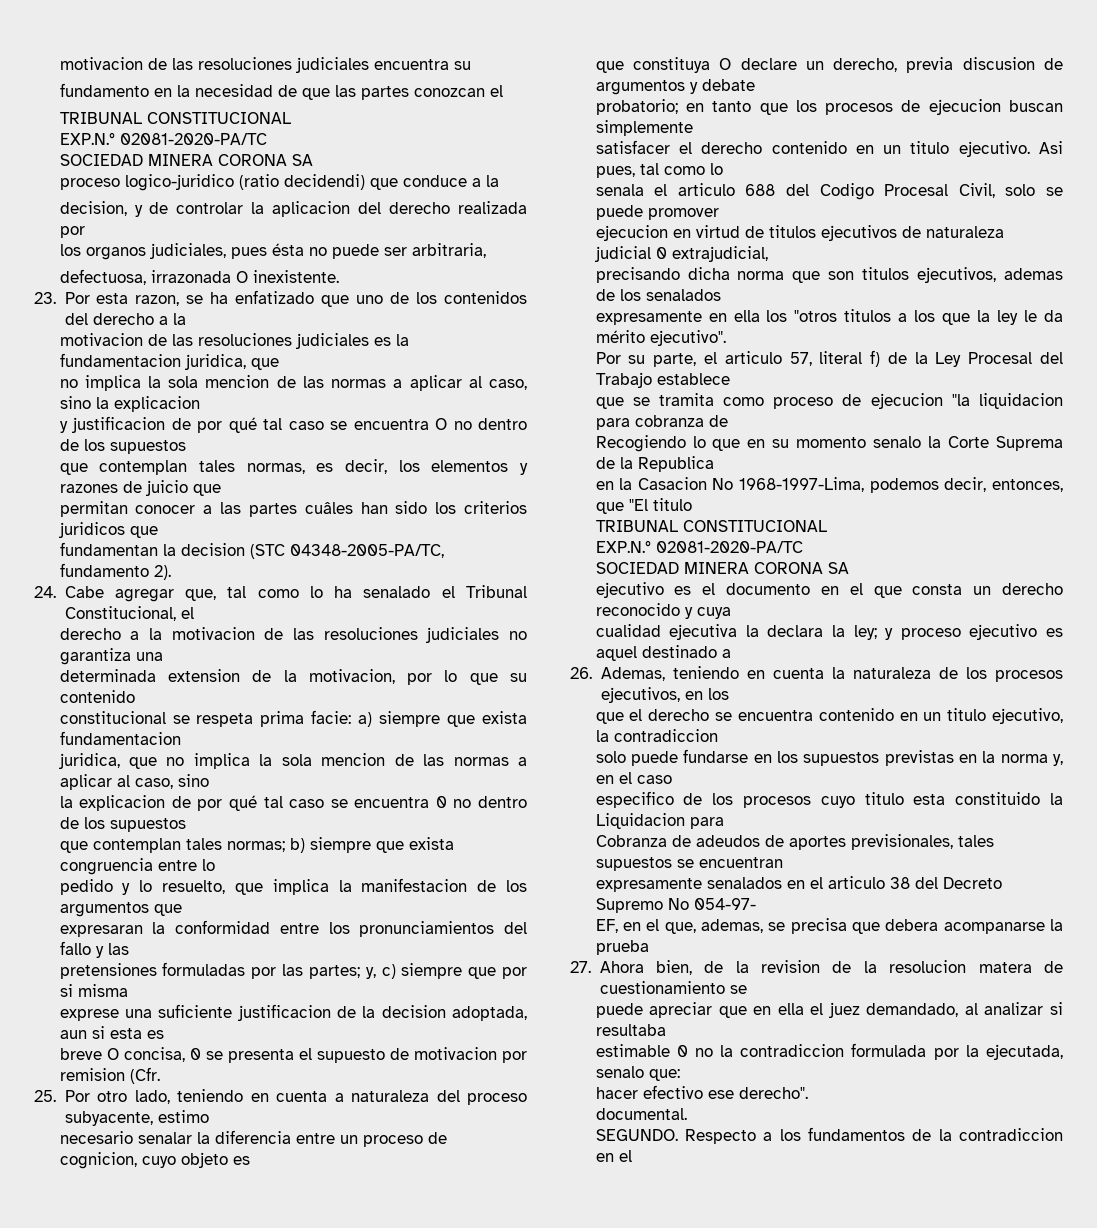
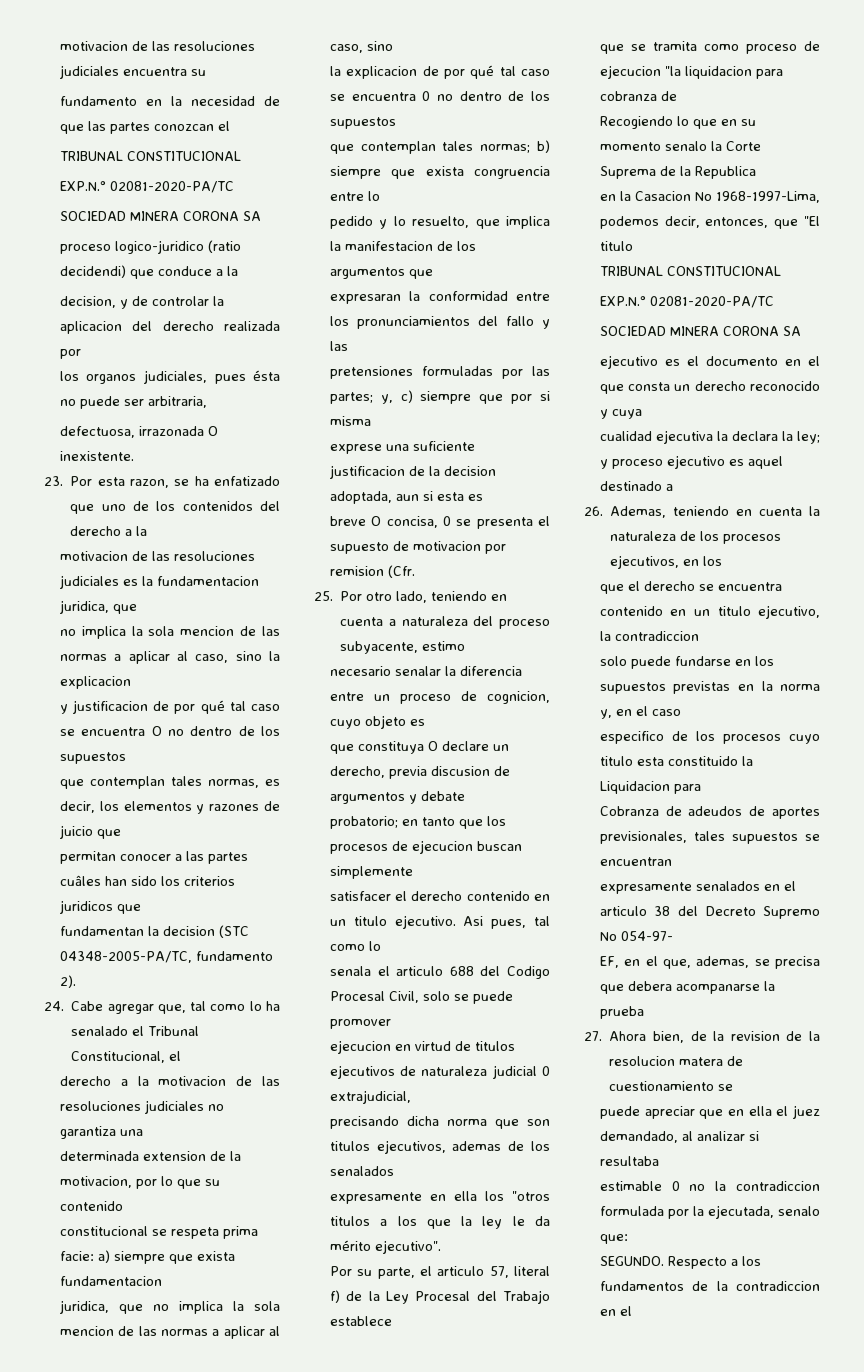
[595,1085,808,1099] [595,1108,687,1120] // hacer efectivo ese derecho". // documental. -> (628, 1239) none

